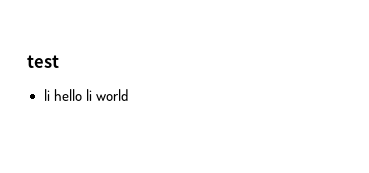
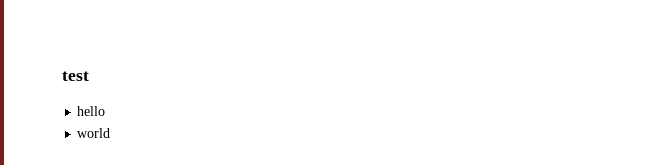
[43,89,50,101] li -> (89, 76) none
[85,89,92,101] li -> (106, 111) //

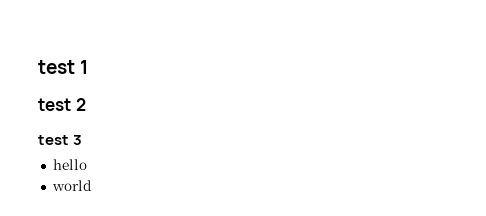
[62,71,89,81] test -> [38,60,89,74] [38,98,86,111] [38,135,83,145] test 1 // test 2 // test 3

